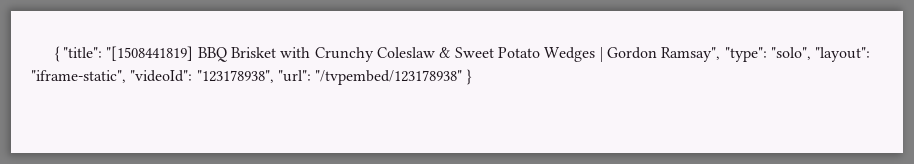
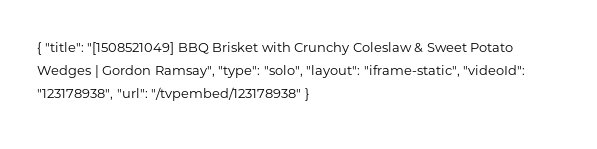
[106,46,194,61] "[1508441819] -> [87,42,175,55] "[1508521049]

